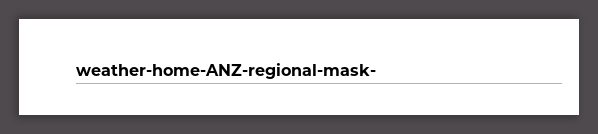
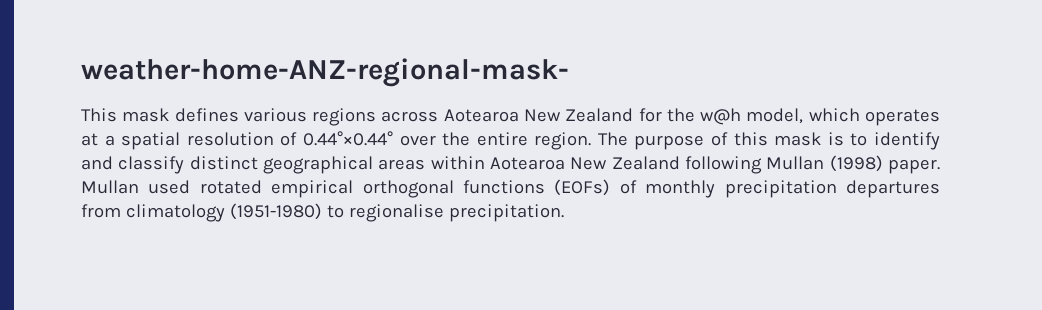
(376, 71) none -> [81,108,941,126] [81,131,941,150] [81,155,941,174] [81,179,940,198] [81,203,564,222] // This mask defines various regions across Aotearoa New Zealand for the w@h model, which operates at a spatial resolution of 0.44°×0.44° over the entire region. The purpose of this mask is to identify and classify distinct geographical areas within Aotearoa New Zealand following Mullan (1998) paper. Mullan used rotated empirical orthogonal functions (EOFs) of monthly precipitation departures from climatology (1951-1980) to regionalise precipitation.

